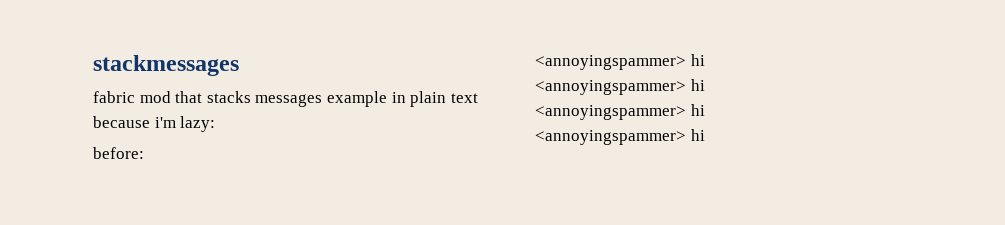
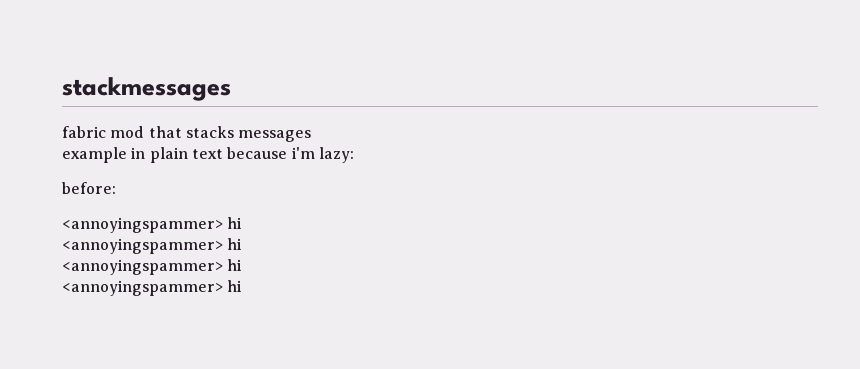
(323, 100) none -> (312, 136) //

